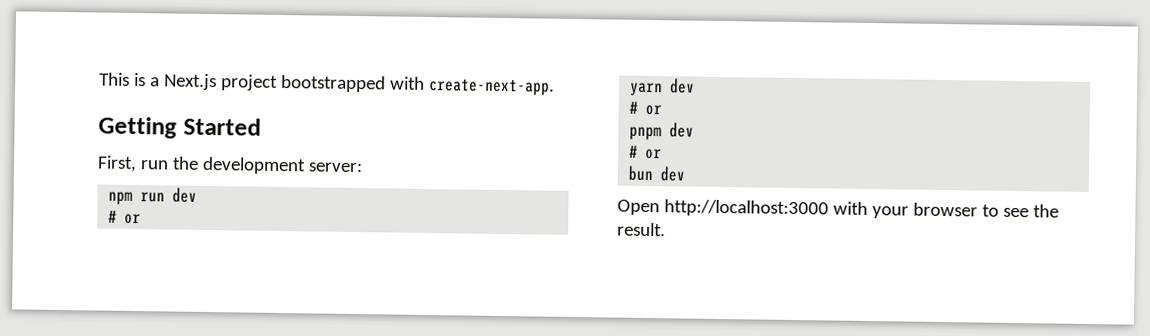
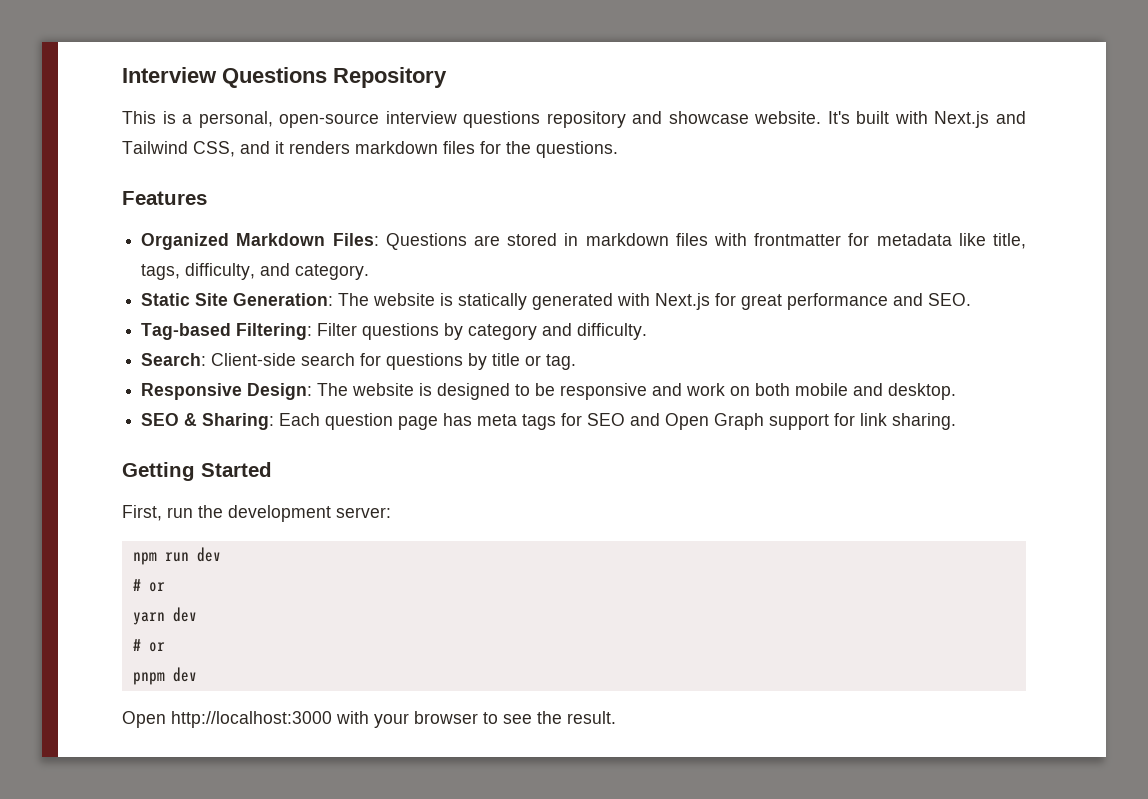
[99,72,555,96] This is a Next.js project bootstrapped with create-next-app. -> [122,67,447,88] [122,111,1026,128] [122,141,618,158] [122,191,207,205] [141,233,1026,250] [141,263,370,280] [141,293,972,310] [141,323,648,340] [141,353,577,370] [141,383,957,400] [141,413,957,430] Interview Questions Repository // This is a personal, open-source interview questions repository and showcase website. It's built with Next.js and Tailwind CSS, and it renders markdown files for the questions. // Features // Organized Markdown Files: Questions are stored in markdown files with frontmatter for metadata like title, tags, difficulty, and category. // Static Site Generation: The website is statically generated with Next.js for great performance and SEO. // Tag-based Filtering: Filter questions by category and difficulty. // Search: Client-side search for questions by title or tag. // Responsive Design: The website is designed to be responsive and work on both mobile and desktop. // SEO & Sharing: Each question page has meta tags for SEO and Open Graph support for link sharing.
[629,145,663,160] [628,165,687,182] // # or // bun dev -> (197, 674) none

